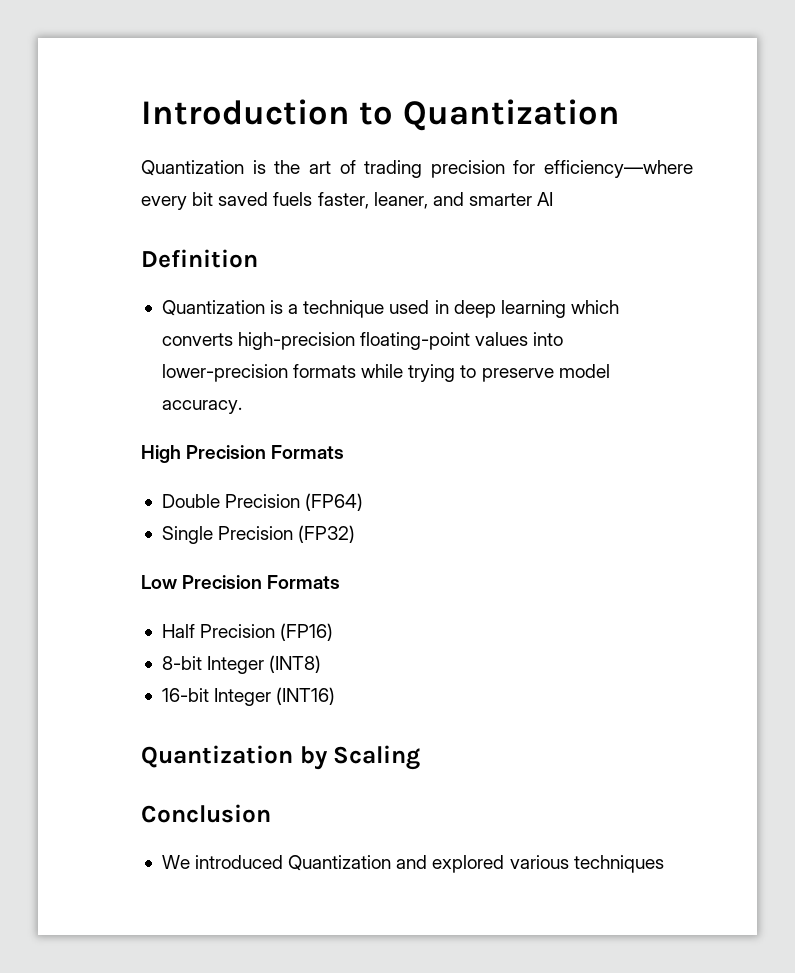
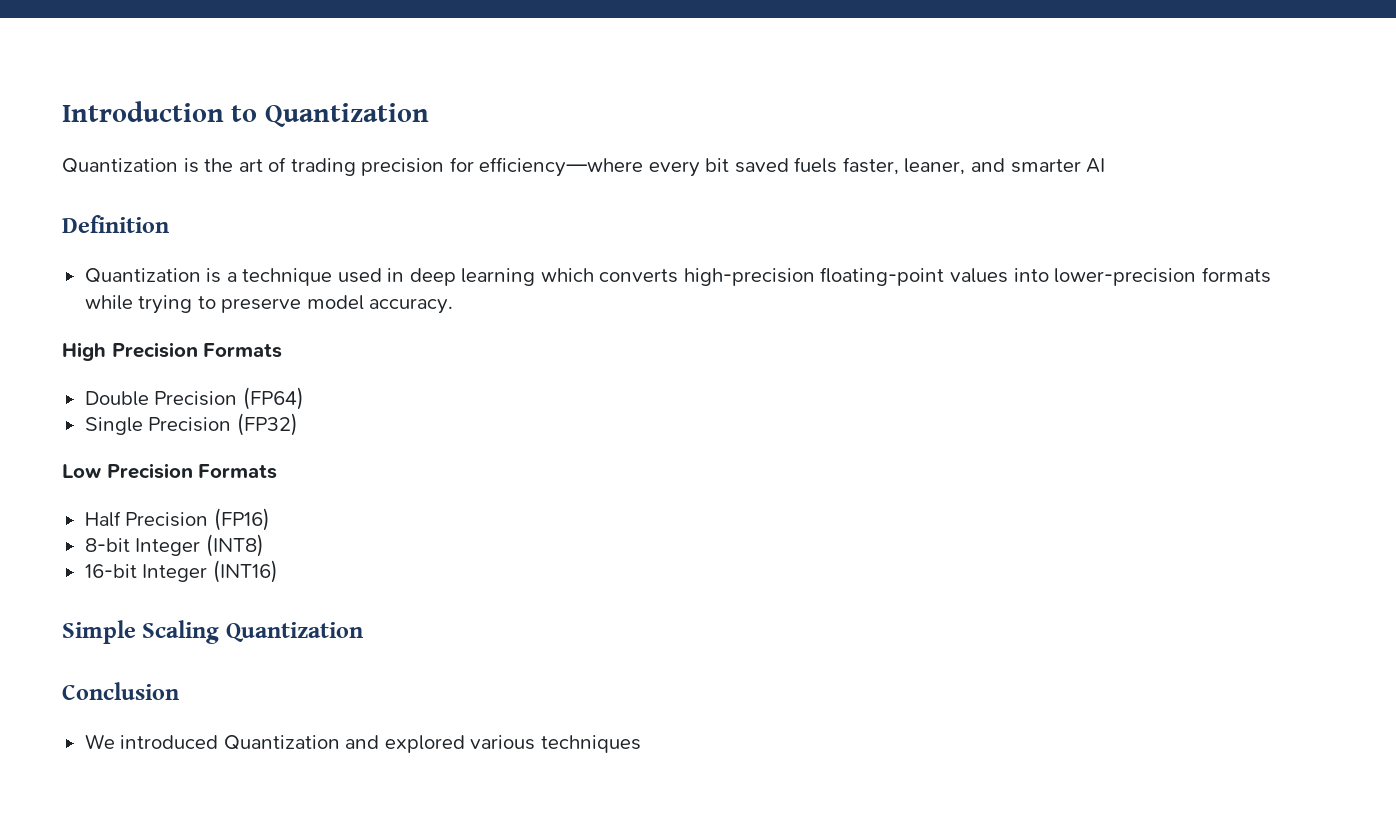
[141,745,421,770] Quantization by Scaling -> [62,620,363,644] Simple Scaling Quantization

